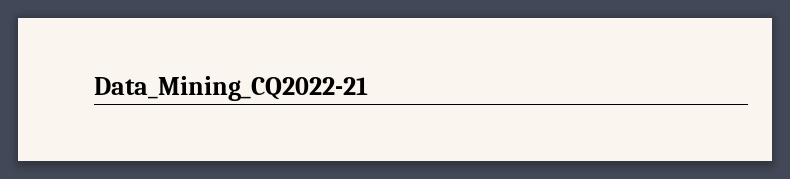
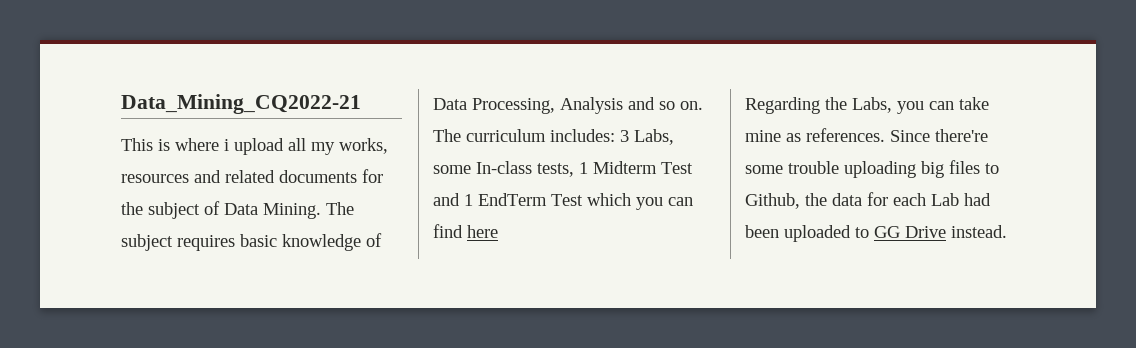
(368, 88) none -> [121,138,388,155] [121,169,383,183] [121,201,354,219] [121,233,382,251] [433,97,703,114] [433,129,674,145] [433,161,693,177] [433,193,693,210] [433,224,498,238] [745,97,989,114] [745,128,988,142] [745,160,999,178] [745,192,991,209] [745,225,1007,242] // This is where i upload all my works, resources and related documents for the subject of Data Mining. The subject requires basic knowledge of Data Processing, Analysis and so on. The curriculum includes: 3 Labs, some In-class tests, 1 Midterm Test and 1 EndTerm Test which you can find here // Regarding the Labs, you can take mine as references. Since there're some trouble uploading big files to Github, the data for each Lab had been uploaded to GG Drive instead.

